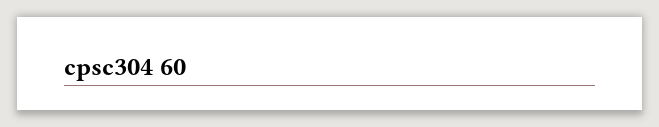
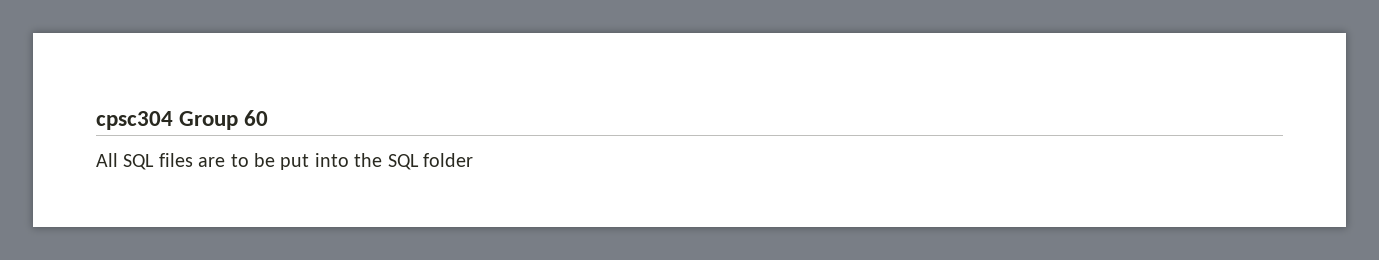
(153, 70) none -> [179,111,239,130] Group
(187, 67) none -> [96,153,473,170] // All SQL files are to be put into the SQL folder

